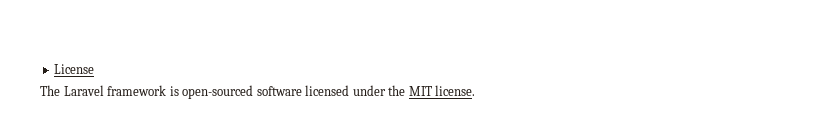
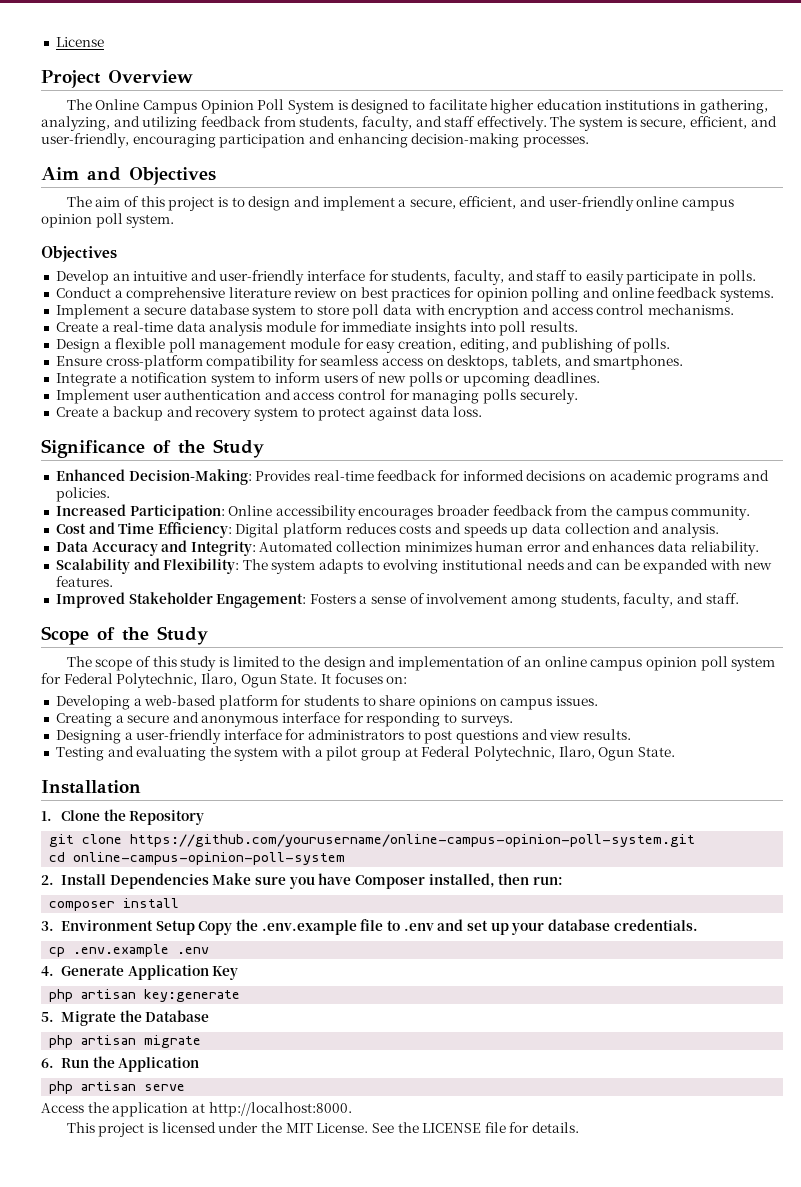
[40,85,476,99] // The Laravel framework is open-sourced software licensed under the MIT license. -> [41,70,193,88] [66,99,768,114] [41,116,777,131] [41,133,589,148] [41,167,216,185] [66,196,735,211] [41,213,175,228] [41,246,117,262] [55,270,756,285] [55,287,774,302] [55,304,734,319] [55,321,578,336] [55,338,671,353] [55,355,684,370] [55,372,600,387] [55,389,578,404] [55,406,483,421] [41,439,264,458] [55,469,769,485] [55,487,110,502] [55,504,751,520] [55,522,719,538] [55,540,759,556] [55,558,772,574] [55,576,113,587] [55,592,739,608] [41,626,208,645] [66,656,776,671] [41,673,408,688] [55,695,598,710] [55,712,513,727] [55,729,631,744] [55,746,675,761] [41,780,141,794] [41,809,205,825] [49,834,696,847] [49,852,346,865] [41,873,563,889] [49,898,180,911] [41,919,698,935] [49,944,210,957] [41,965,239,980] [49,989,241,1002] [41,1010,210,1026] [49,1035,202,1048] [41,1056,200,1072] [49,1081,186,1094] [41,1102,352,1117] [66,1122,580,1137] // Project Overview // The Online Campus Opinion Poll System is designed to facilitate higher education institutions in gathering, analyzing, and utilizing feedback from students, faculty, and staff effectively. The system is secure, efficient, and user-friendly, encouraging participation and enhancing decision-making processes. // Aim and Objectives // The aim of this project is to design and implement a secure, efficient, and user-friendly online campus opinion poll system. // Objectives // Develop an intuitive and user-friendly interface for students, faculty, and staff to easily participate in polls. // Conduct a comprehensive literature review on best practices for opinion polling and online feedback systems. // Implement a secure database system to store poll data with encryption and access control mechanisms. // Create a real-time data analysis module for immediate insights into poll results. // Design a flexible poll management module for easy creation, editing, and publishing of polls. // Ensure cross-platform compatibility for seamless access on desktops, tablets, and smartphones. // Integrate a notification system to inform users of new polls or upcoming deadlines. // Implement user authentication and access control for managing polls securely. // Create a backup and recovery system to protect against data loss. // Significance of the Study // Enhanced Decision-Making: Provides real-time feedback for informed decisions on academic programs and policies. // Increased Participation: Online accessibility encourages broader feedback from the campus community. // Cost and Time Efficiency: Digital platform reduces costs and speeds up data collection and analysis. // Data Accuracy and Integrity: Automated collection minimizes human error and enhances data reliability. // Scalability and Flexibility: The system adapts to evolving institutional needs and can be expanded with new features. // Improved Stakeholder Engagement: Fosters a sense of involvement among students, faculty, and staff. // Scope of the Study // The scope of this study is limited to the design and implementation of an online campus opinion poll system for Federal Polytechnic, Ilaro, Ogun State. It focuses on: // Developing a web-based platform for students to share opinions on campus issues. // Creating a secure and anonymous interface for responding to surveys. // Designing a user-friendly interface for administrators to post questions and view results. // Testing and evaluating the system with a pilot group at Federal Polytechnic, Ilaro, Ogun State. // Installation // 1. Clone the Repository // git clone https://github.com/yourusername/online-campus-opinion-poll-system.git // cd online-campus-opinion-poll-system // 2. Install Dependencies Make sure you have Composer installed, then run: // composer install // 3. Environment Setup Copy the .env.example file to .env and set up your database credentials. // cp .env.example .env // 4. Generate Application Key // php artisan key:generate // 5. Migrate the Database // php artisan migrate // 6. Run the Application // php artisan serve // Access the application at http://localhost:8000. // This project is licensed under the MIT License. See the LICENSE file for details.

